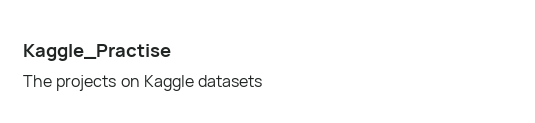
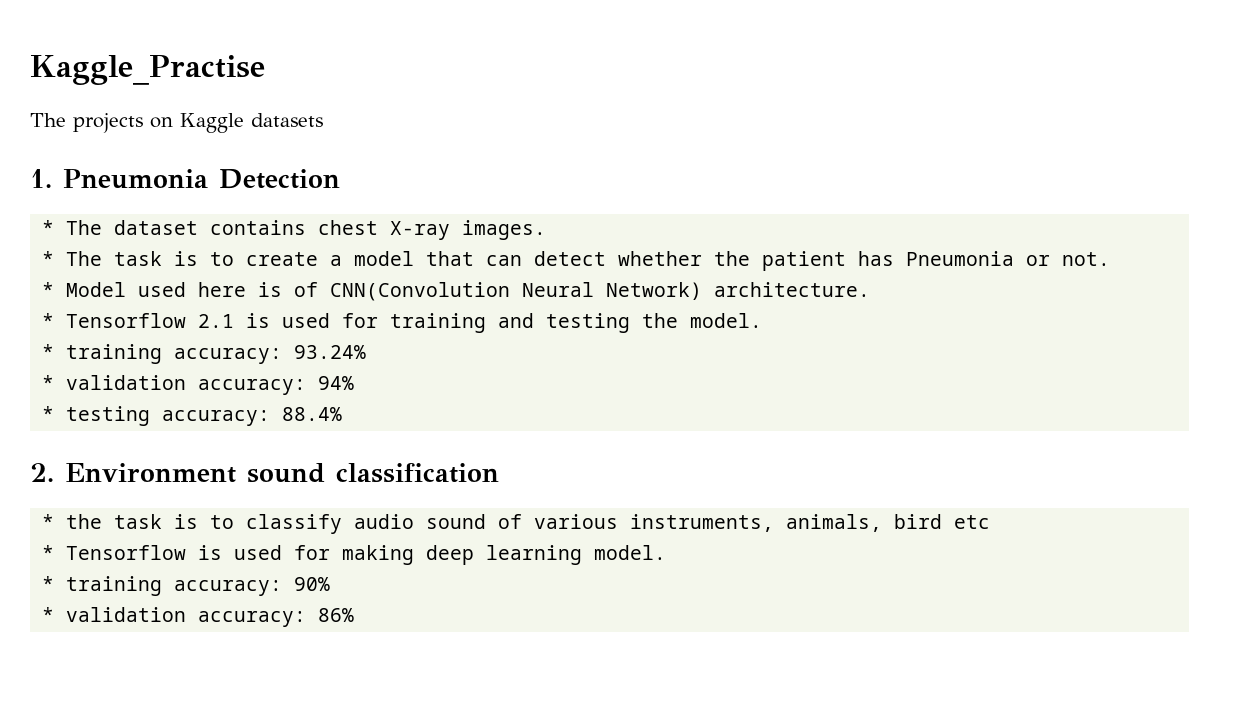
(263, 81) none -> [30,169,340,189] [42,220,547,240] [42,251,1111,271] [42,282,871,301] [42,313,763,333] [42,344,367,364] [42,375,355,395] [42,406,343,426] [30,463,499,483] [42,514,991,534] [42,545,667,565] [42,576,331,596] [42,607,355,627] // 1. Pneumonia Detection // * The dataset contains chest X-ray images. // * The task is to create a model that can detect whether the patient has Pneumonia or not. // * Model used here is of CNN(Convolution Neural Network) architecture. // * Tensorflow 2.1 is used for training and testing the model. // * training accuracy: 93.24% // * validation accuracy: 94% // * testing accuracy: 88.4% // 2. Environment sound classification // * the task is to classify audio sound of various instruments, animals, bird etc // * Tensorflow is used for making deep learning model. // * training accuracy: 90% // * validation accuracy: 86%

